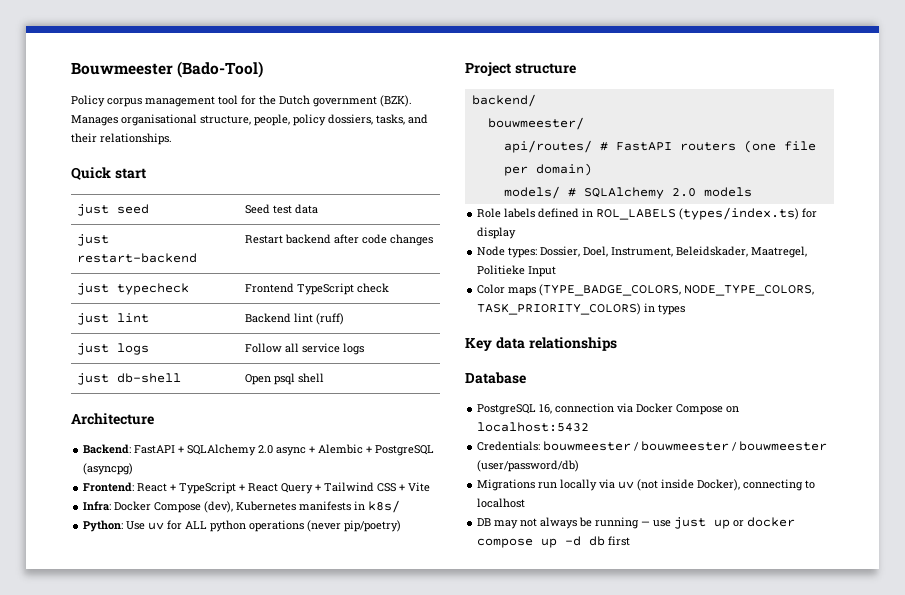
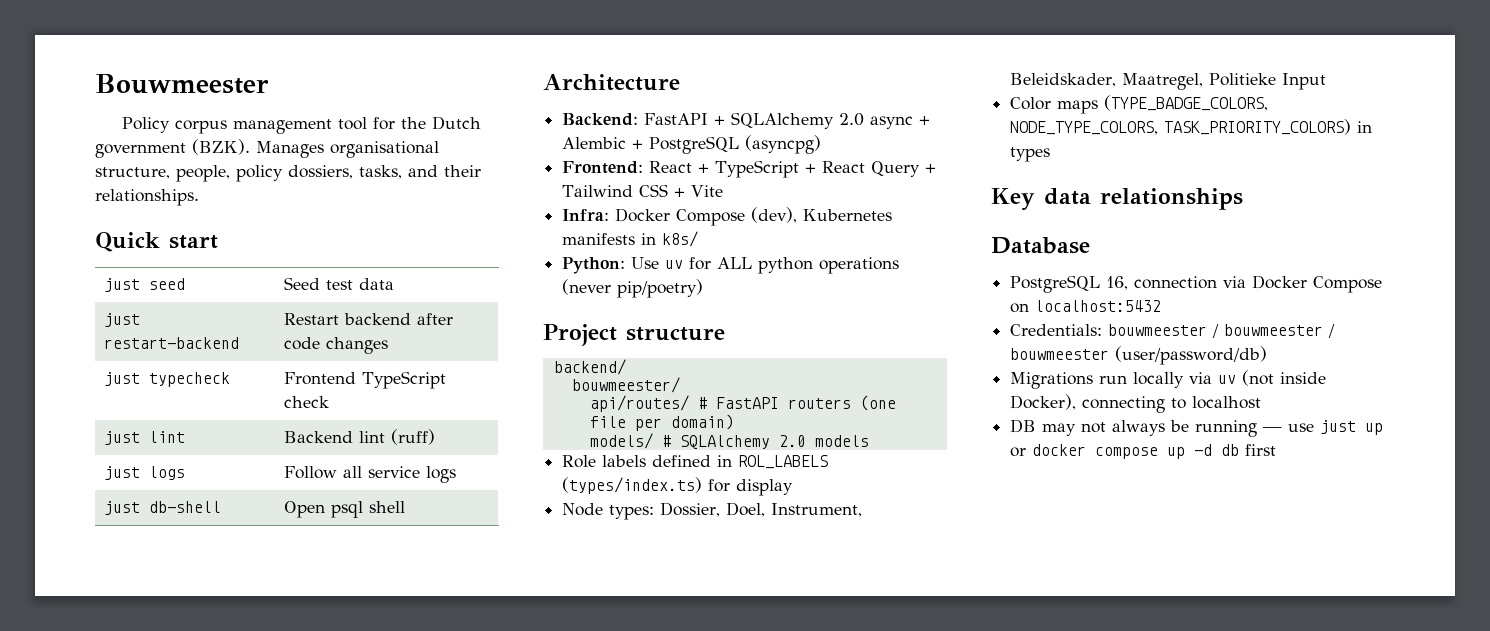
[177,61,264,78] (Bado-Tool) -> (269, 84) none

